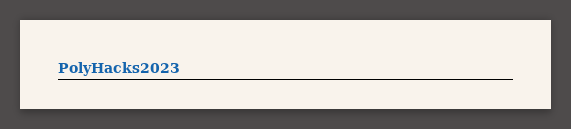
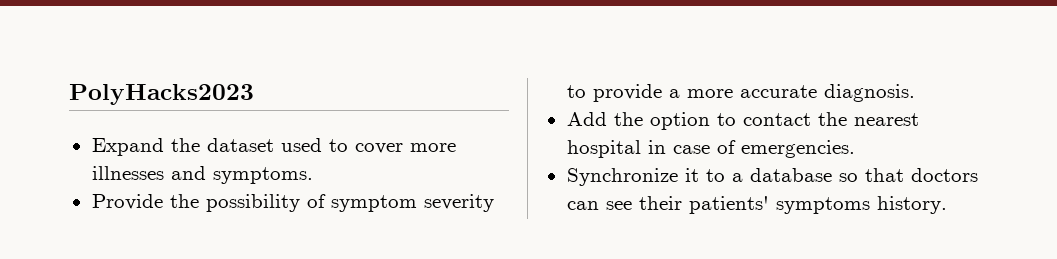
(180, 69) none -> [91,138,456,156] [91,166,313,184] [91,194,494,212] [566,84,915,102] [566,112,919,130] [566,140,855,158] [566,168,978,186] [566,196,947,214] // Expand the dataset used to cover more illnesses and symptoms. // Provide the possibility of symptom severity to provide a more accurate diagnosis. // Add the option to contact the nearest hospital in case of emergencies. // Synchronize it to a database so that doctors can see their patients' symptoms history.

